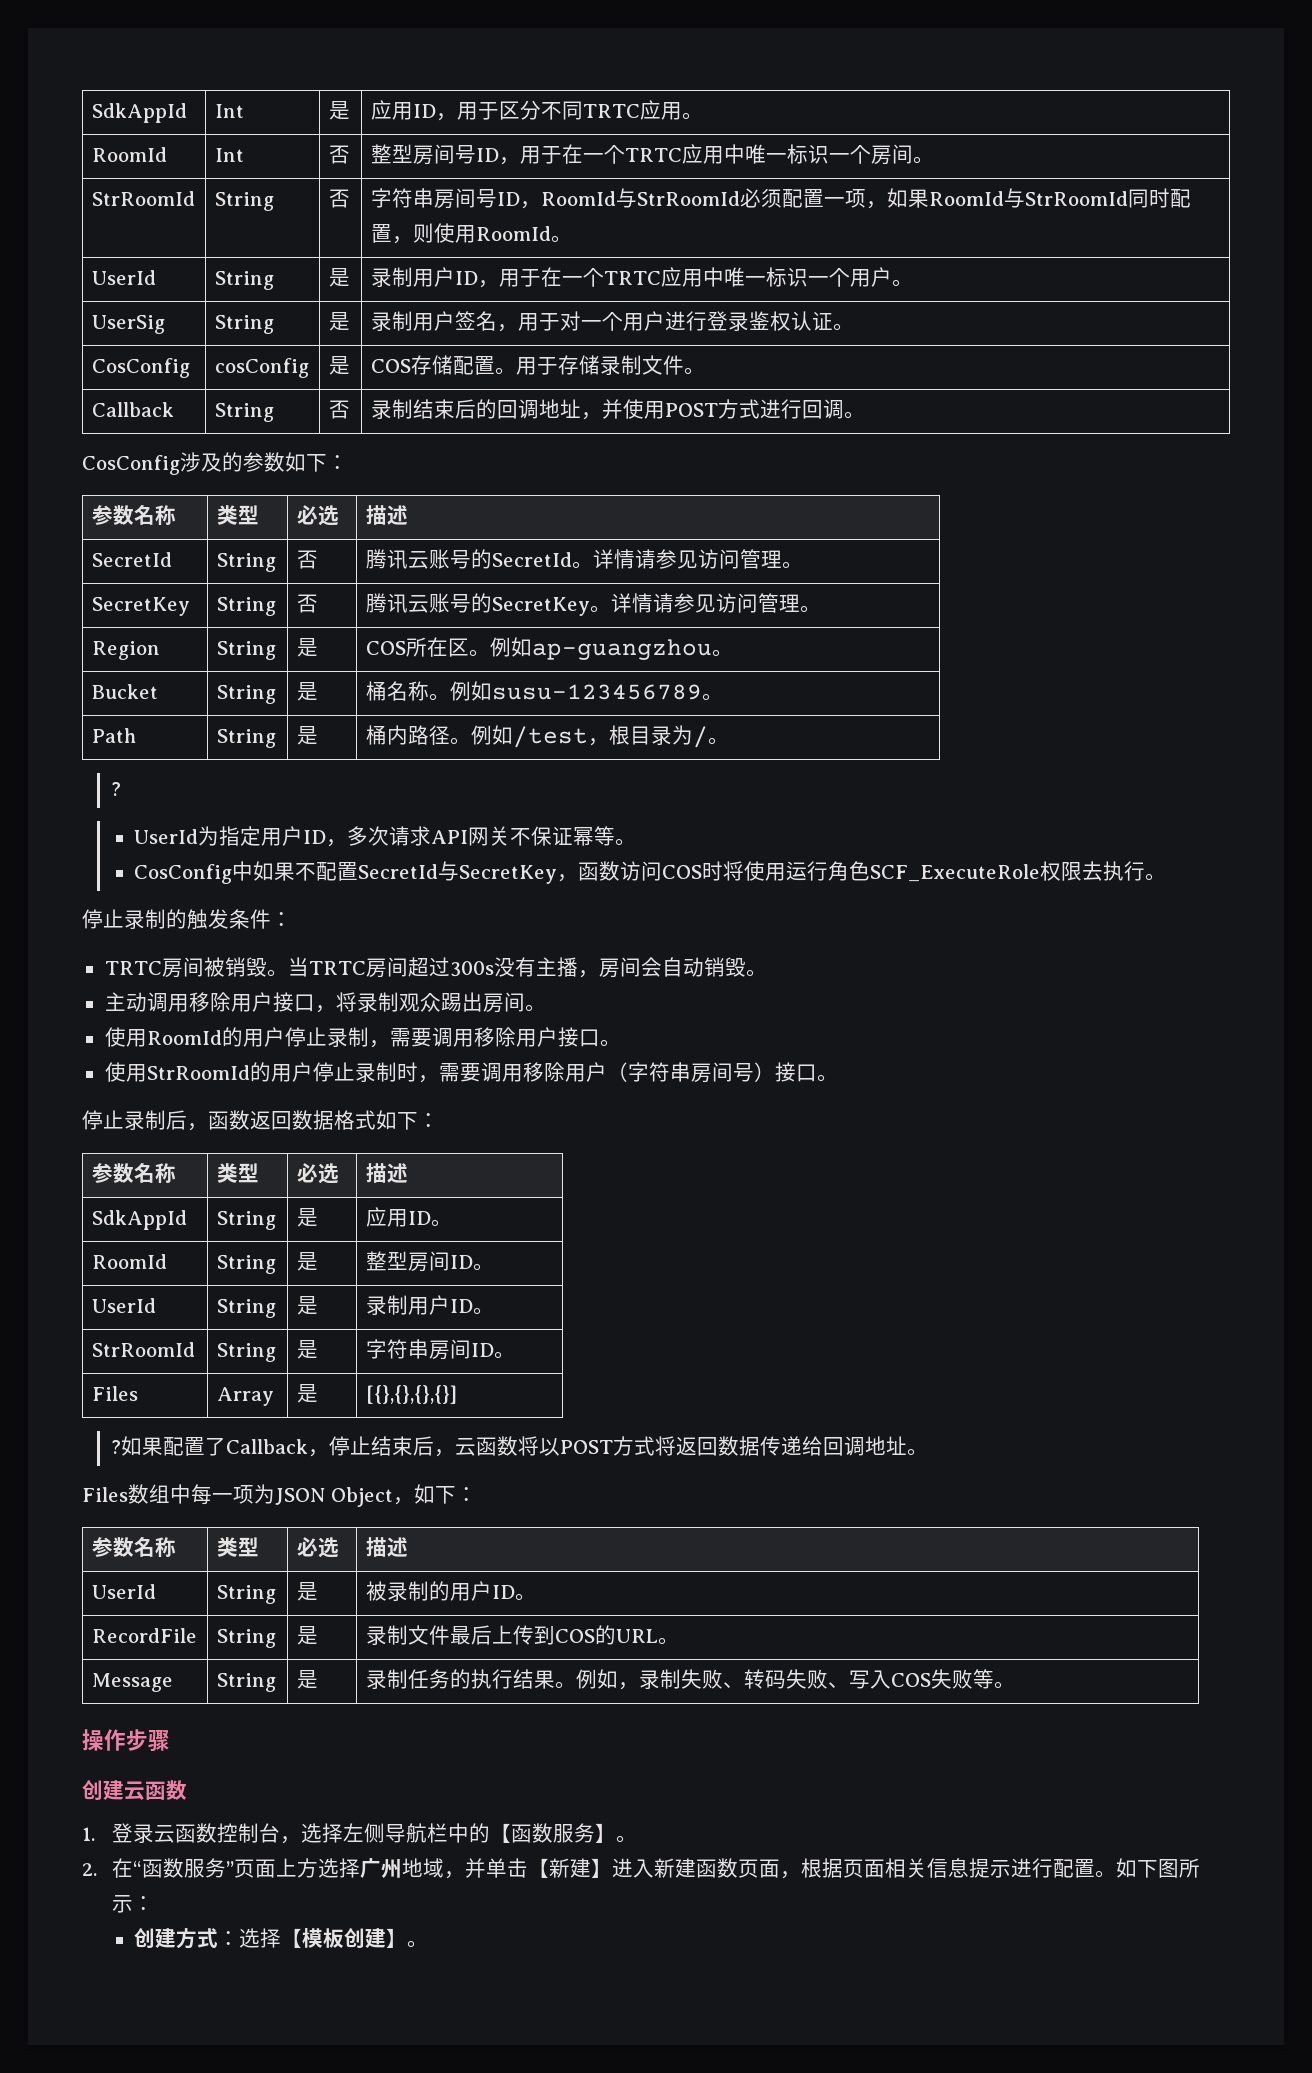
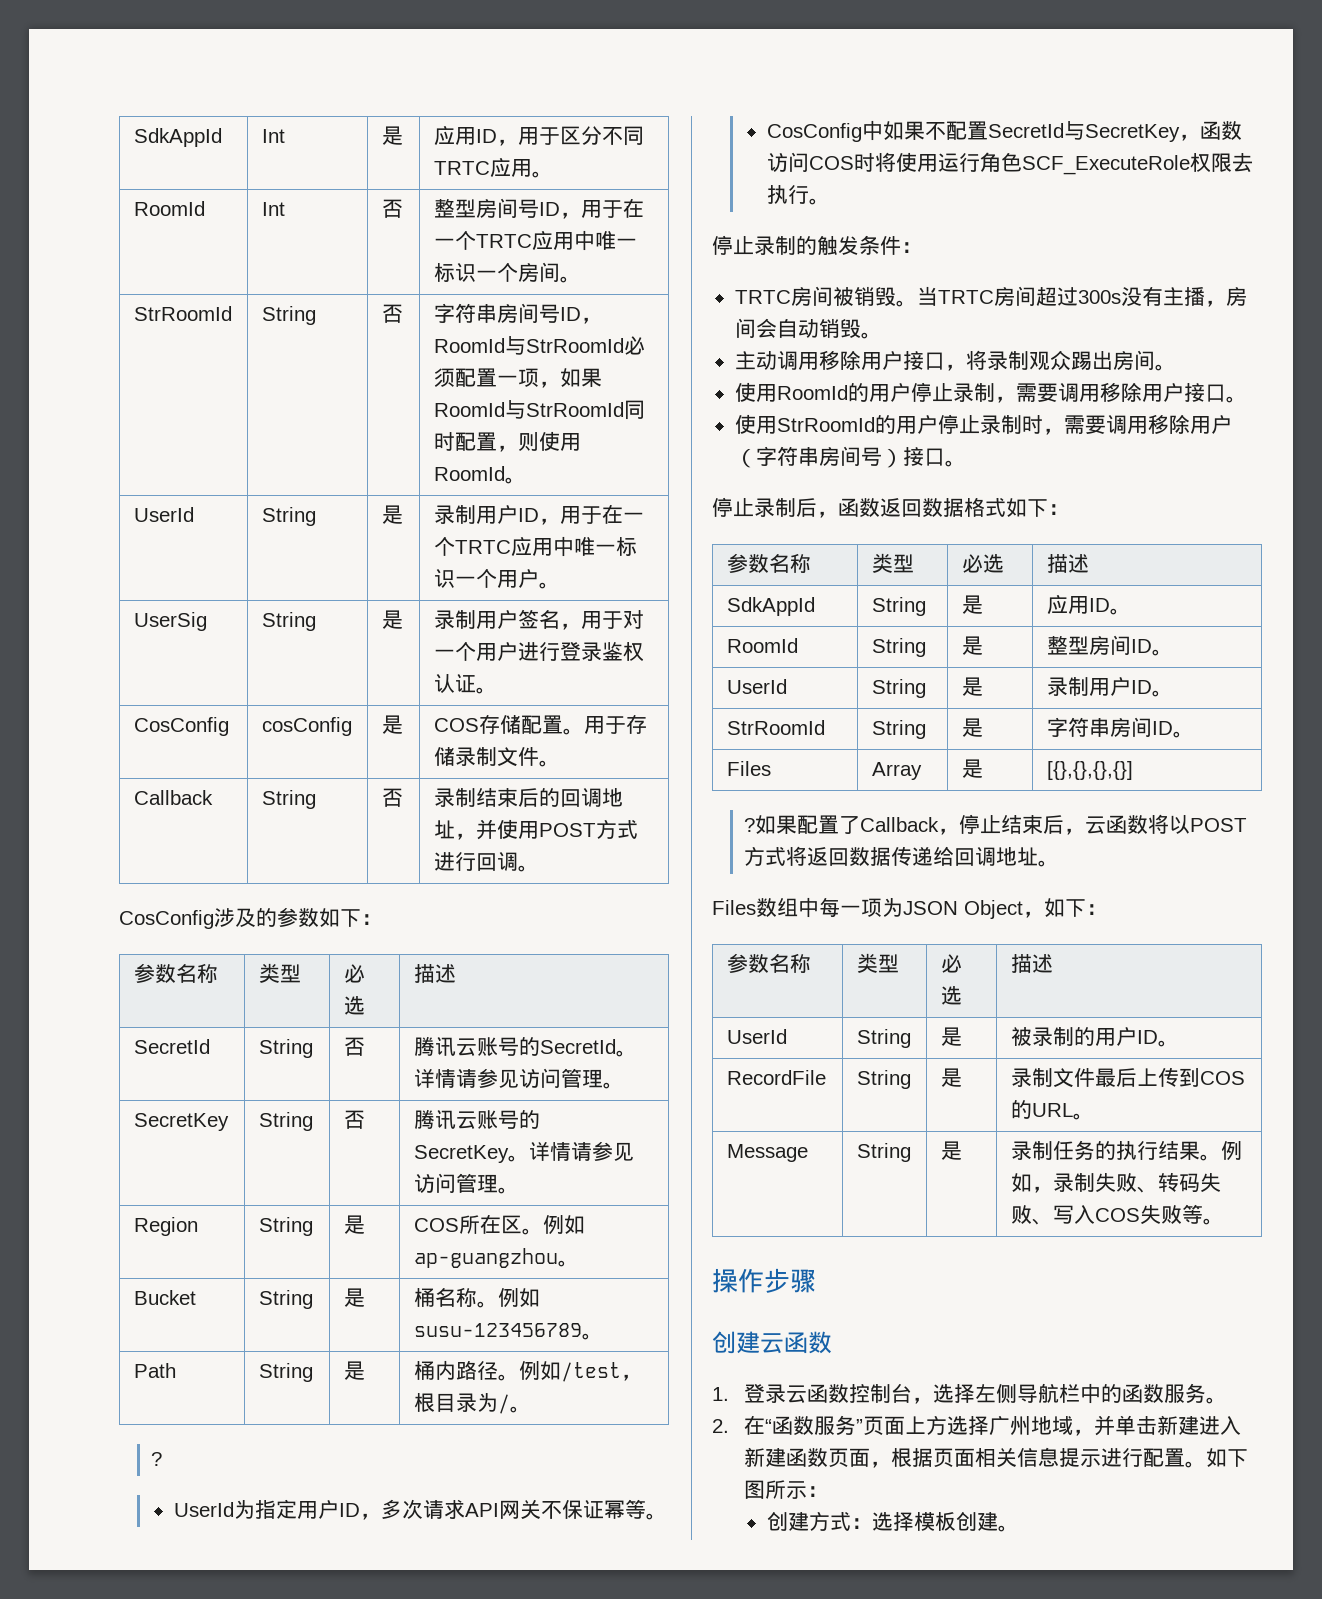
[489,1823,616,1843] 【函数服务】 -> [1122,1383,1207,1403] 函数服务
[527,1858,612,1878] 【新建】 -> [1157,1415,1200,1435] 新建
[281,1928,303,1948] 【 -> (914, 1521) none
[386,1928,408,1948] 】 -> (998, 1521) none

